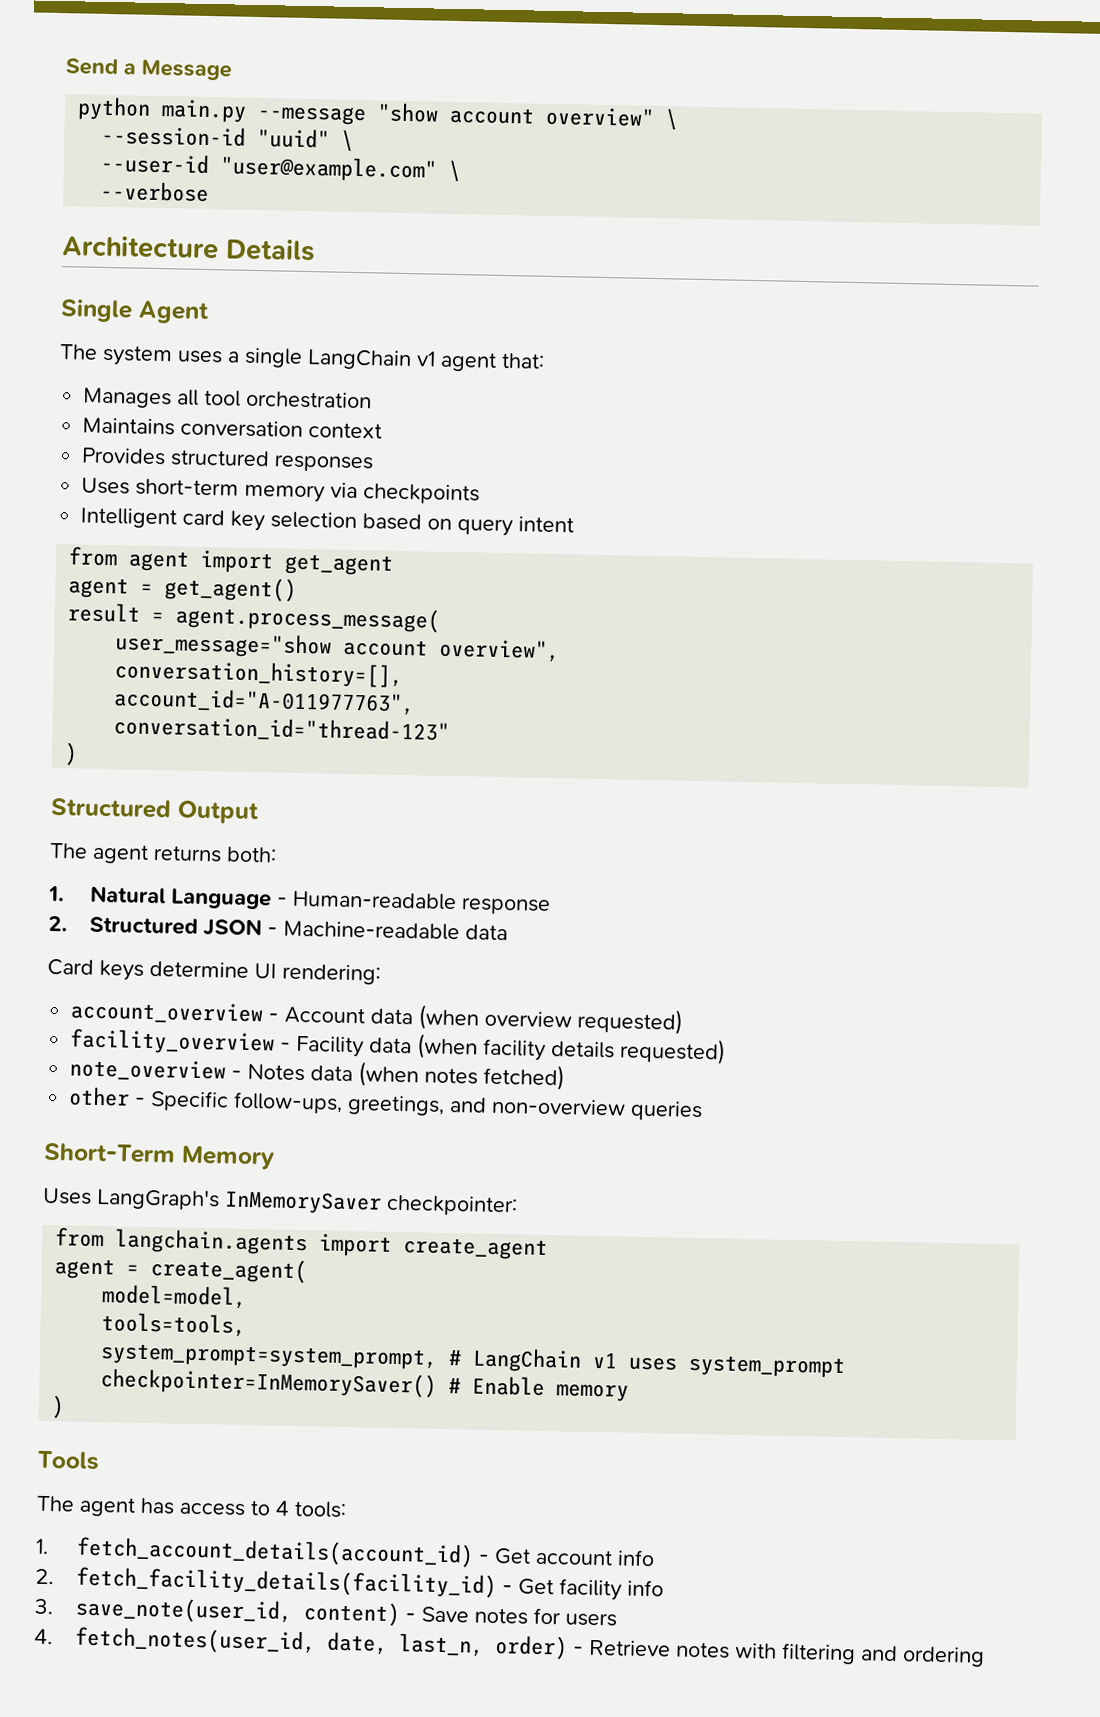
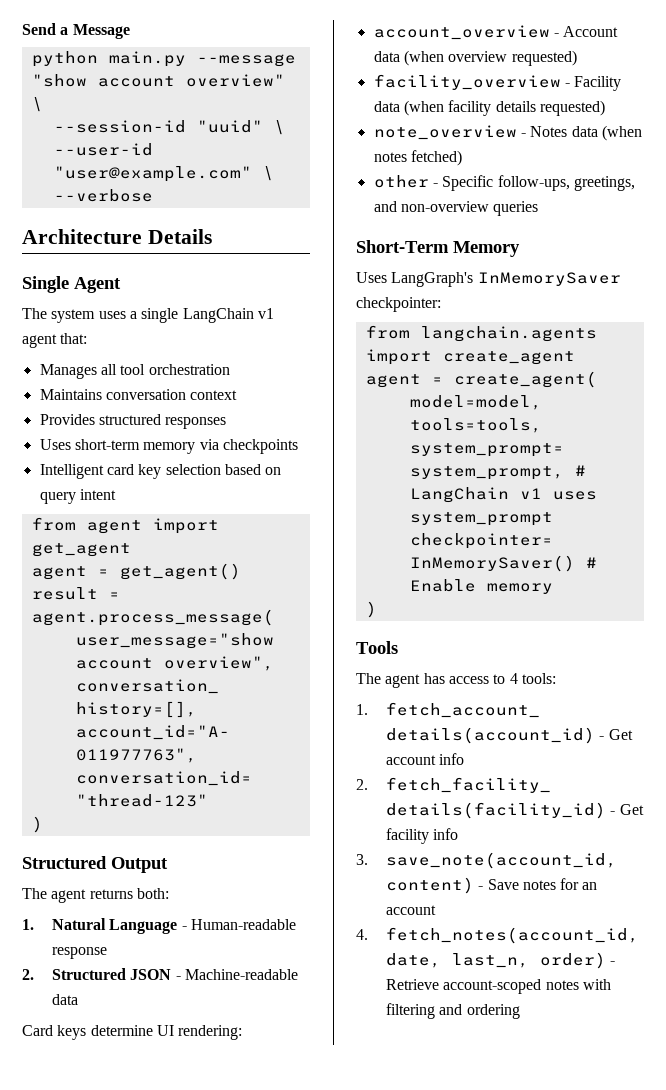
[75,1596,294,1624] save_note(user_id, -> [385,852,617,869] save_note(account_id,
[565,1612,618,1627] users -> [582,882,598,890] [385,905,436,915] an account
[75,1626,317,1655] fetch_notes(user_id, -> [385,927,639,944] fetch_notes(account_id,
(672, 1648) none -> [443,979,542,994] account-scoped

